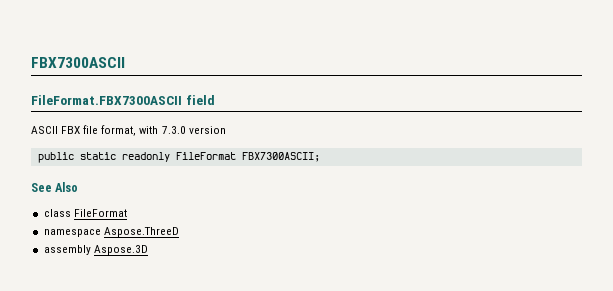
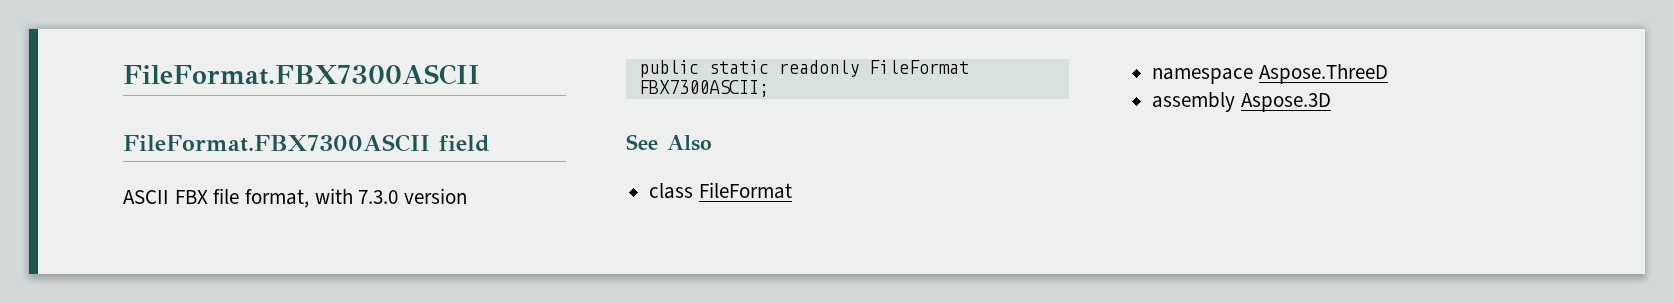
[31,57,125,68] FBX7300ASCII -> [123,64,480,85] FileFormat.FBX7300ASCII

